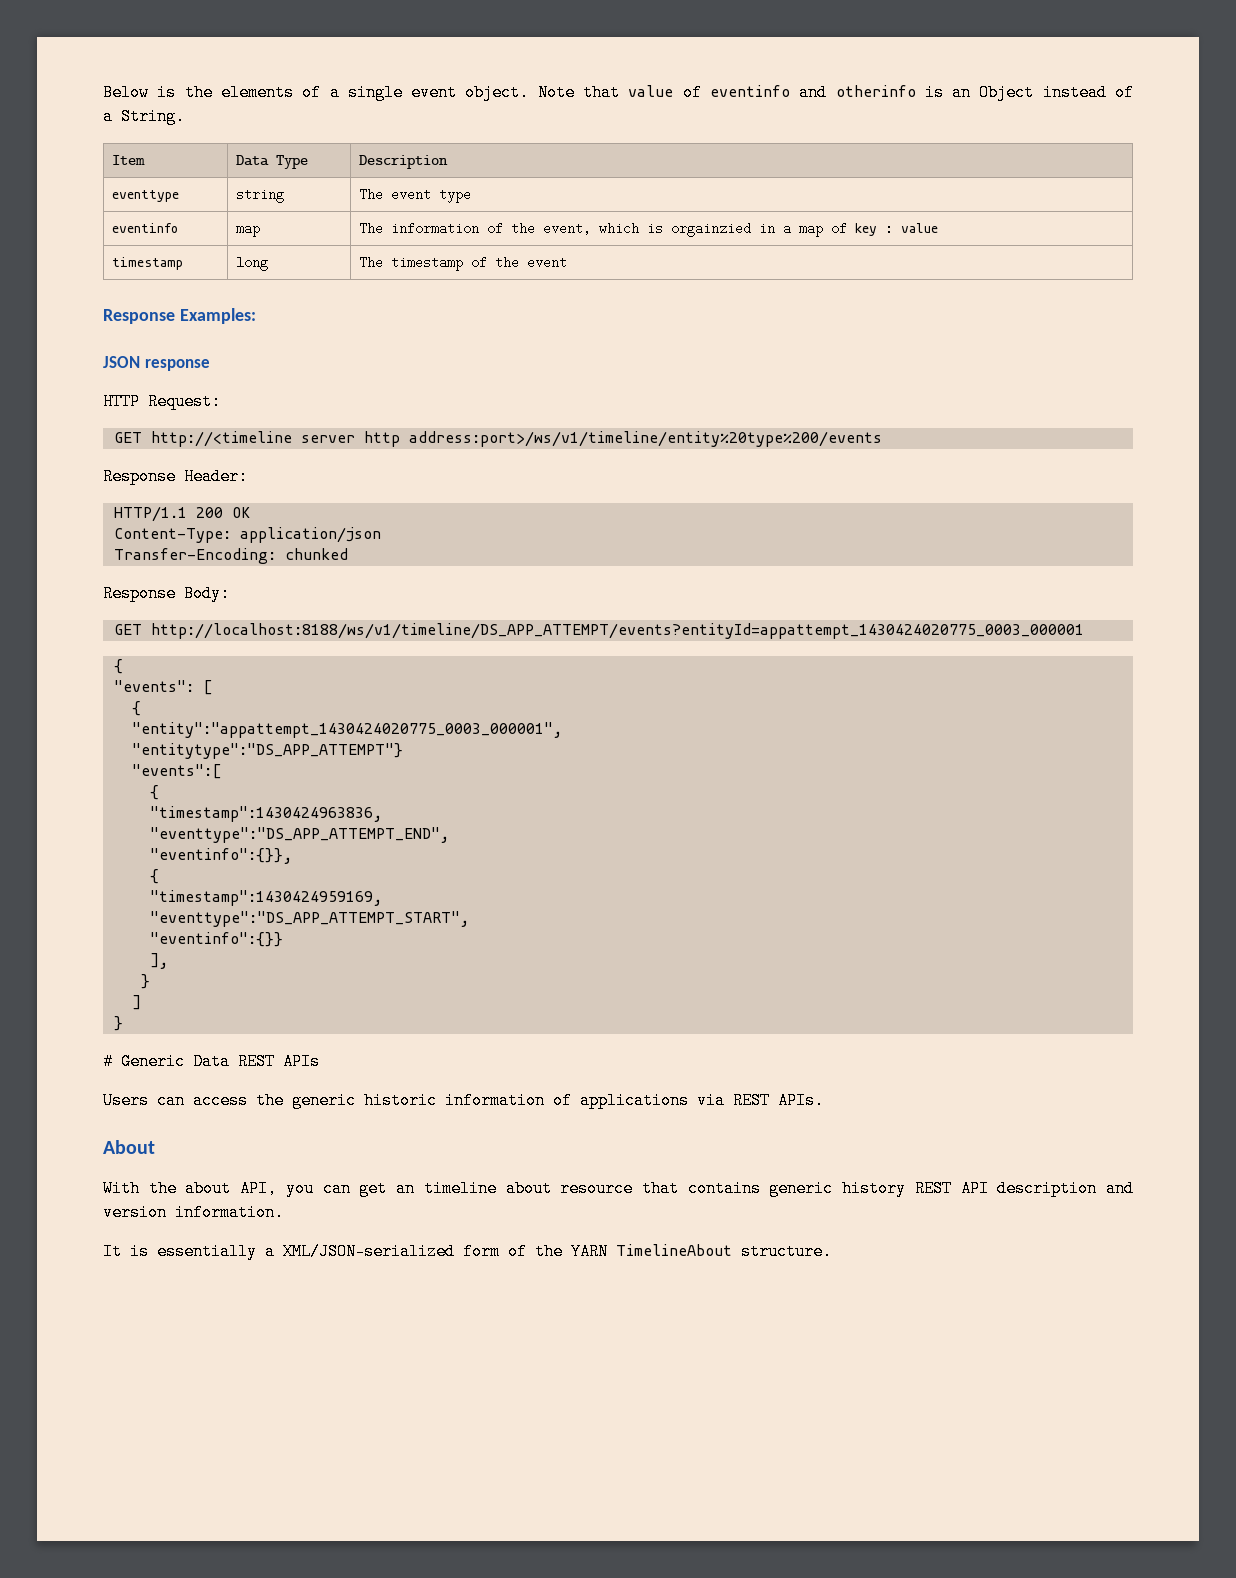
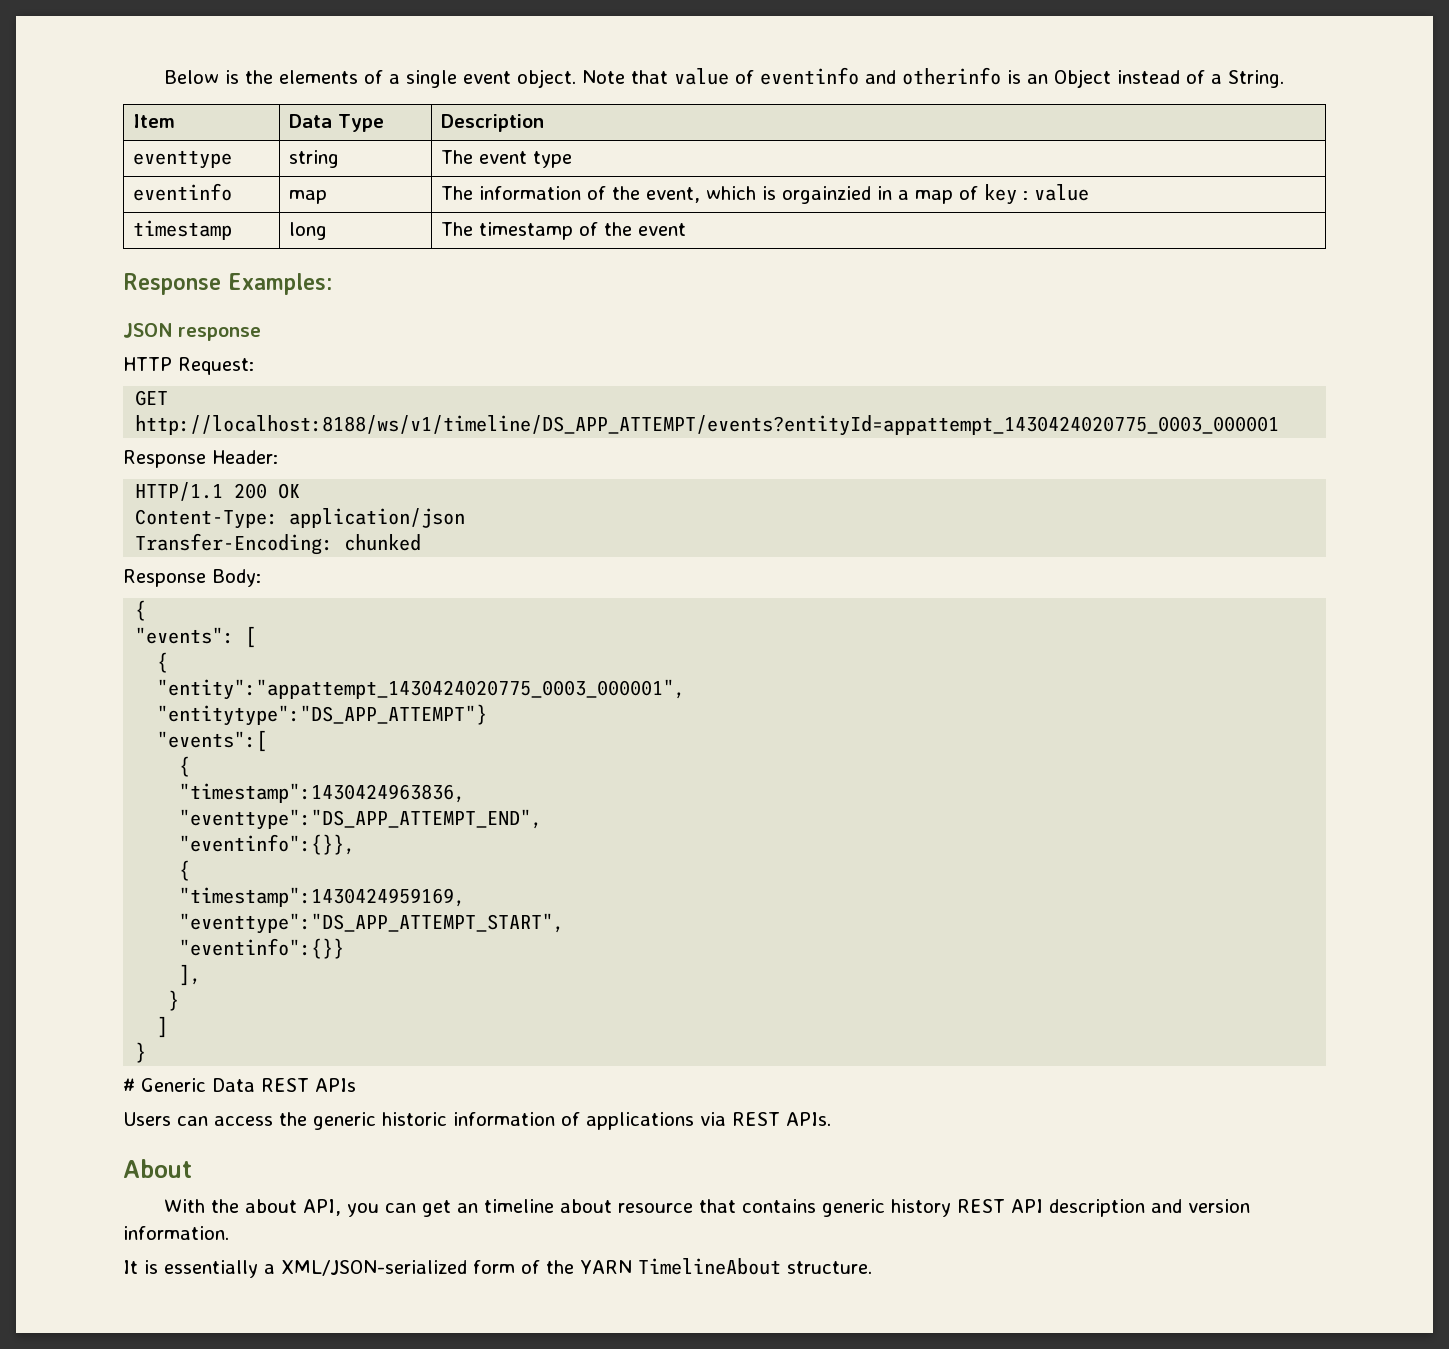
[150,431,882,447] http://<timeline server http address:port>/ws/v1/timeline/entity%20type%200/events -> [135,415,1280,436] http://localhost:8188/ws/v1/timeline/DS_APP_ATTEMPT/events?entityId=appattempt_1430424020775_0003_000001
[113,623,1084,639] // GET http://localhost:8188/ws/v1/timeline/DS_APP_ATTEMPT/events?entityId=appattempt_1430424020775_0003_000001 -> (261, 578) none

